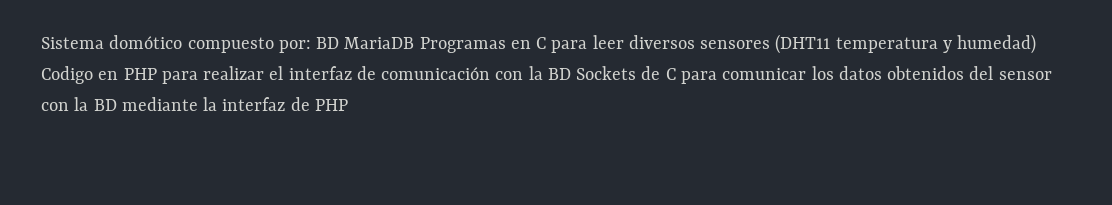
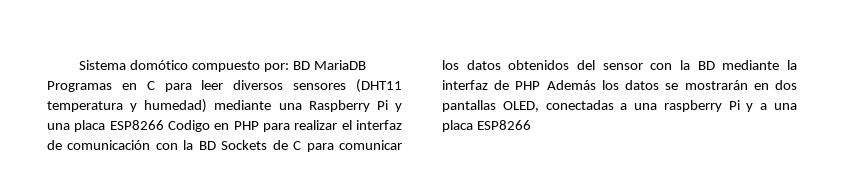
(1037, 44) none -> [214,100,402,112] [47,120,164,132] mediante una Raspberry Pi y una placa ESP8266
(348, 105) none -> [546,80,797,90] [442,100,797,112] [442,120,531,132] Además los datos se mostrarán en dos pantallas OLED, conectadas a una raspberry Pi y a una placa ESP8266

